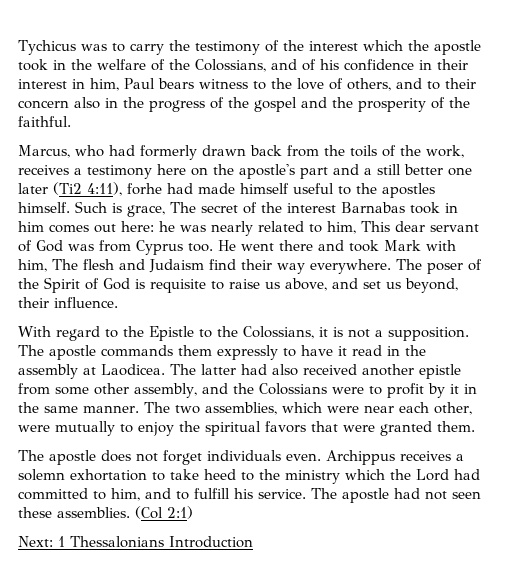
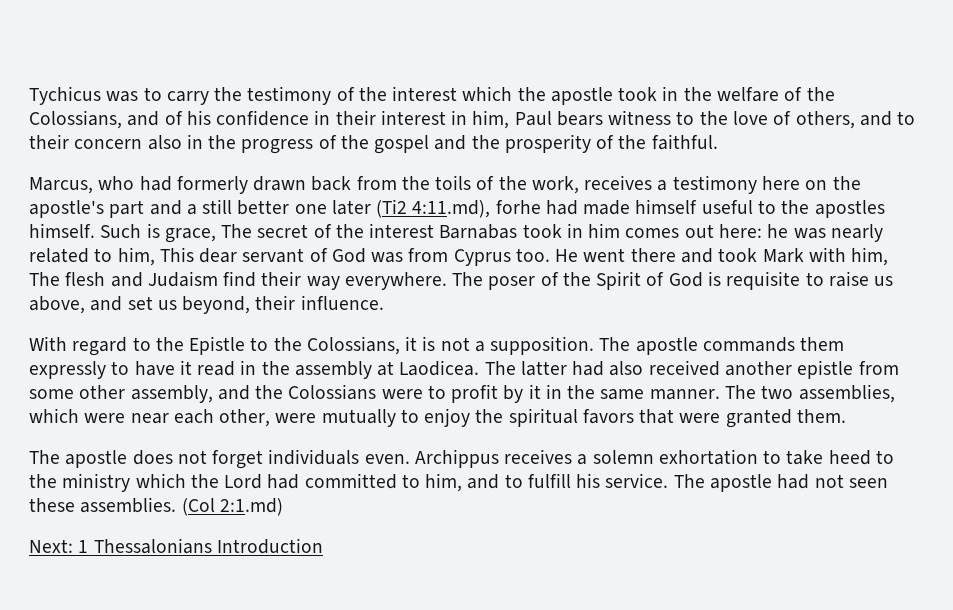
[87,182,122,196] 4:11), -> [412,200,491,218] 4:11.md),
[167,506,193,519] 2:1) -> [219,498,283,516] 2:1.md)

